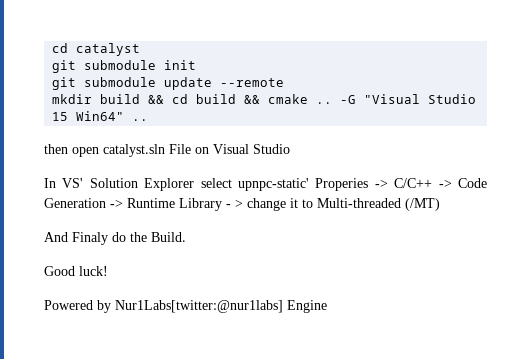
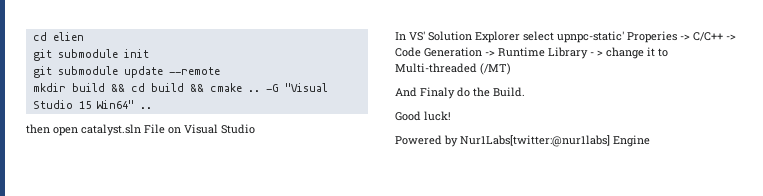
[52,43,141,56] cd catalyst -> [32,32,84,41] cd elien

